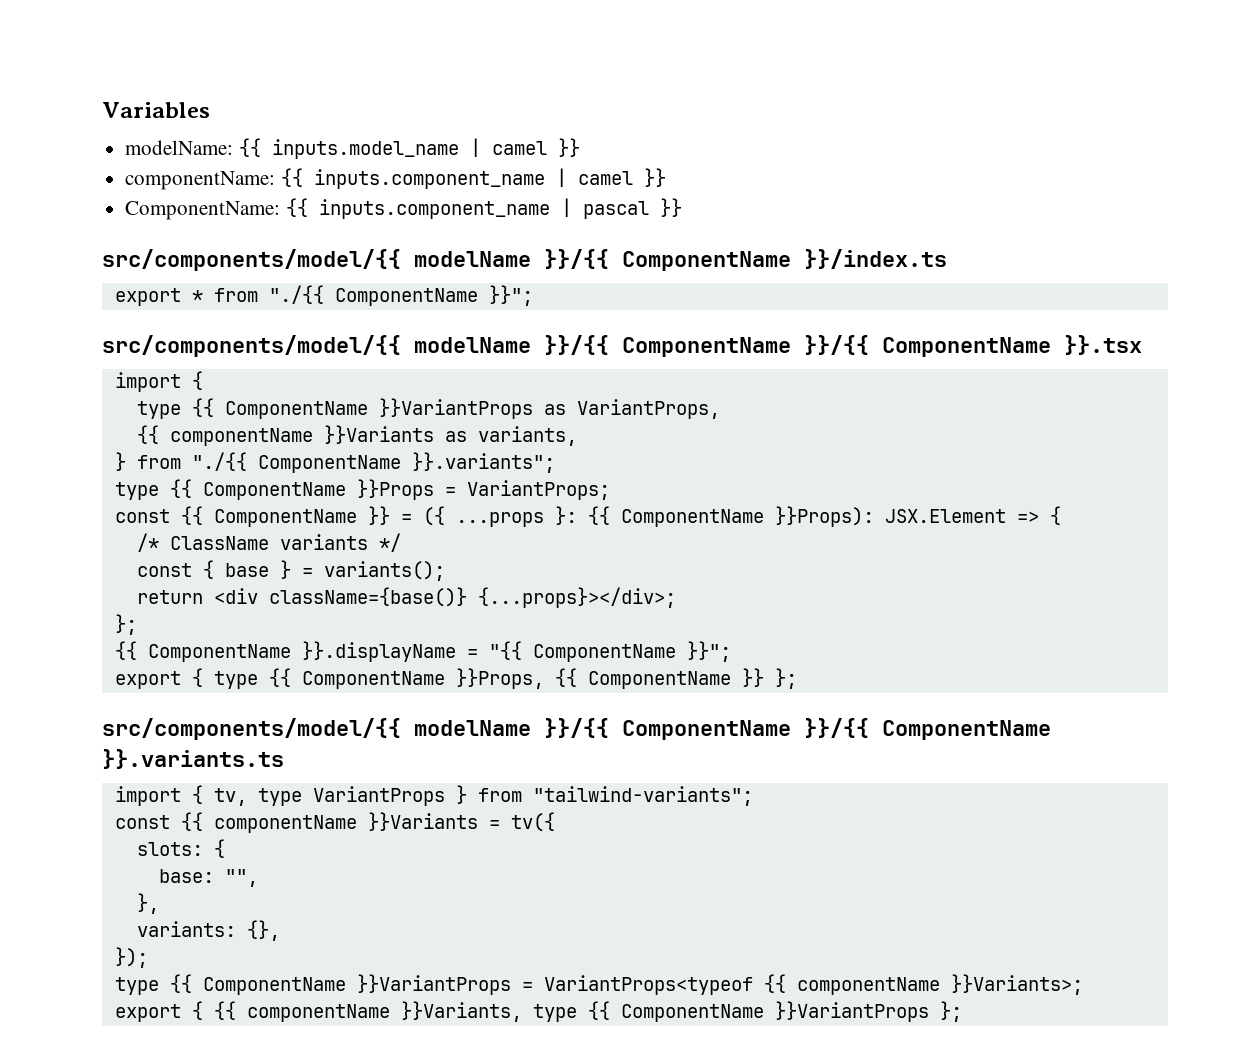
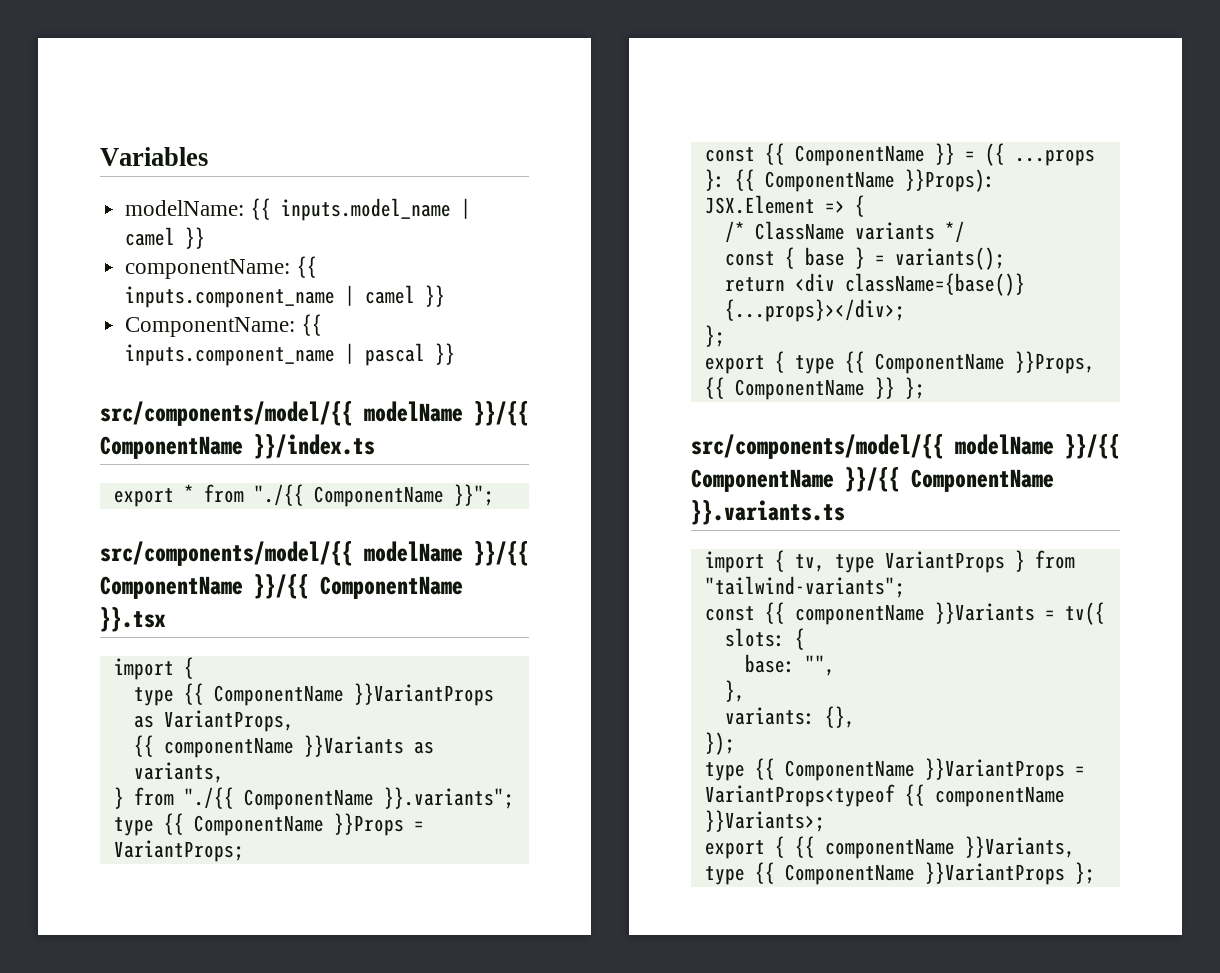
[114,641,731,662] // {{ ComponentName }}.displayName = "{{ ComponentName }}"; -> (725, 336) none

